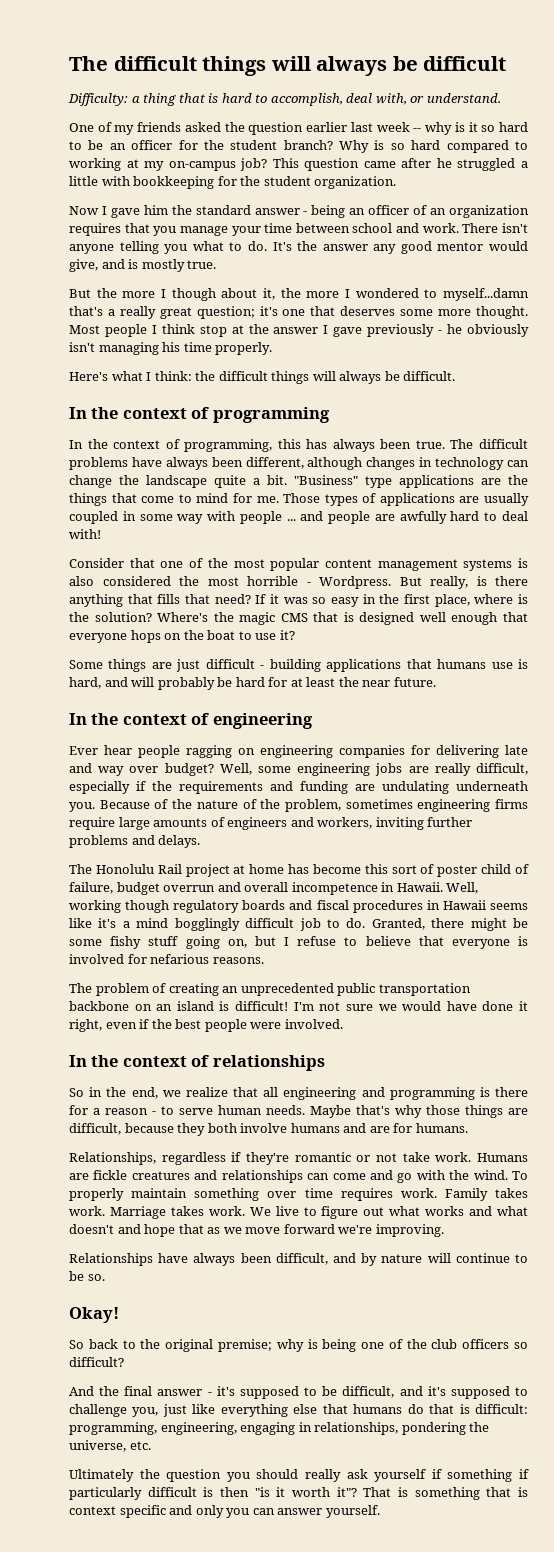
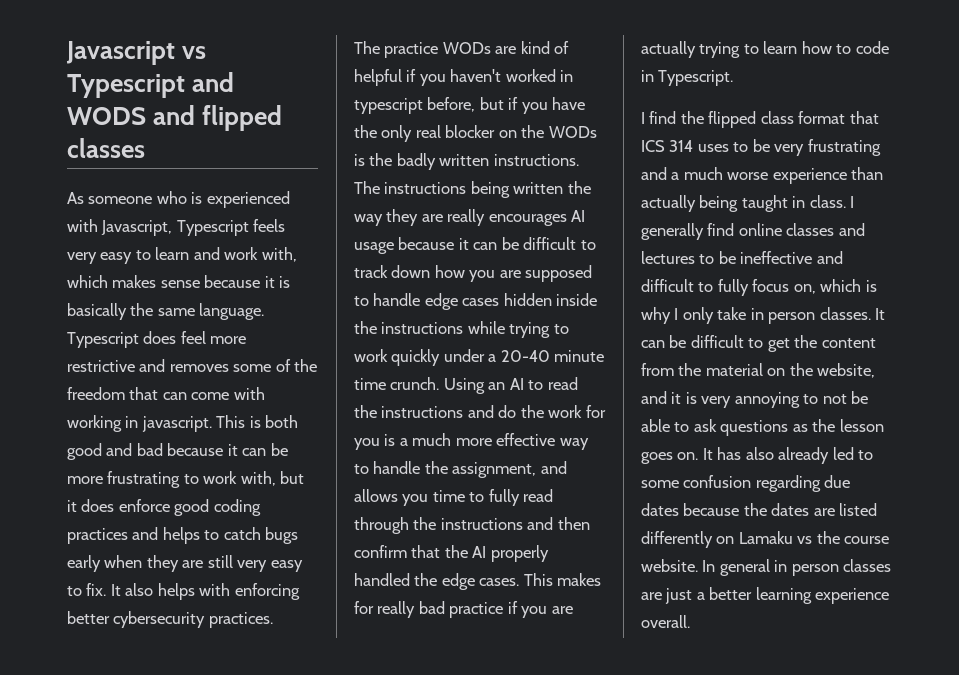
[69,56,507,76] [68,93,501,106] [69,122,529,135] [69,140,528,153] [69,158,528,171] [69,176,397,189] [69,205,529,218] [69,223,528,236] [69,241,528,254] [69,259,217,272] [69,288,529,301] [69,306,529,319] [69,324,529,337] [69,342,273,355] [69,371,456,384] [69,407,330,423] [69,439,528,452] [69,457,530,470] [69,475,528,488] [69,493,529,506] [69,511,528,524] [69,529,101,539] [69,558,528,571] [69,576,528,589] [69,594,528,607] [69,612,528,625] [69,630,295,643] [69,659,528,672] [69,677,436,690] [69,713,313,729] [69,745,528,758] [69,763,528,776] [69,781,528,794] [69,799,528,812] [69,817,473,830] [69,835,201,848] [69,864,530,877] [69,882,479,895] [69,900,528,913] [69,918,529,931] [69,936,528,949] [69,954,264,964] [69,983,471,996] [69,1001,529,1011] [69,1019,343,1032] [69,1055,325,1071] [69,1087,528,1100] [69,1105,528,1118] [69,1123,468,1136] [69,1152,528,1165] [69,1170,529,1183] [69,1188,528,1201] [69,1206,528,1219] [69,1224,444,1237] [69,1253,528,1266] [69,1271,105,1281] [69,1307,119,1323] [69,1339,528,1352] [69,1357,124,1367] [69,1386,528,1399] [69,1404,528,1417] [69,1422,490,1435] [69,1440,151,1452] [69,1469,530,1482] [69,1487,529,1500] [69,1505,380,1518] The difficult things will always be difficult // Difficulty: a thing that is hard to accomplish, deal with, or understand. // One of my friends asked the question earlier last week -- why is it so hard to be an officer for the student branch? Why is so hard compared to working at my on-campus job? This question came after he struggled a little with bookkeeping for the student organization. // Now I gave him the standard answer - being an officer of an organization requires that you manage your time between school and work. There isn't anyone telling you what to do. It's the answer any good mentor would give, and is mostly true. // But the more I though about it, the more I wondered to myself...damn that's a really great question; it's one that deserves some more thought. Most people I think stop at the answer I gave previously - he obviously isn't managing his time properly. // Here's what I think: the difficult things will always be difficult. // In the context of programming // In the context of programming, this has always been true. The difficult problems have always been different, although changes in technology can change the landscape quite a bit. "Business" type applications are the things that come to mind for me. Those types of applications are usually coupled in some way with people ... and people are awfully hard to deal with! // Consider that one of the most popular content management systems is also considered the most horrible - Wordpress. But really, is there anything that fills that need? If it was so easy in the first place, where is the solution? Where's the magic CMS that is designed well enough that everyone hops on the boat to use it? // Some things are just difficult - building applications that humans use is hard, and will probably be hard for at least the near future. // In the context of engineering // Ever hear people ragging on engineering companies for delivering late and way over budget? Well, some engineering jobs are really difficult, especially if the requirements and funding are undulating underneath you. Because of the nature of the problem, sometimes engineering firms require large amounts of engineers and workers, inviting further problems and delays. // The Honolulu Rail project at home has become this sort of poster child of failure, budget overrun and overall incompetence in Hawaii. Well, working though regulatory boards and fiscal procedures in Hawaii seems like it's a mind bogglingly difficult job to do. Granted, there might be some fishy stuff going on, but I refuse to believe that everyone is involved for nefarious reasons. // The problem of creating an unprecedented public transportation backbone on an island is difficult! I'm not sure we would have done it right, even if the best people were involved. // In the context of relationships // So in the end, we realize that all engineering and programming is there for a reason - to serve human needs. Maybe that's why those things are difficult, because they both involve humans and are for humans. // Relationships, regardless if they're romantic or not take work. Humans are fickle creatures and relationships can come and go with the wind. To properly maintain something over time requires work. Family takes work. Marriage takes work. We live to figure out what works and what doesn't and hope that as we move forward we're improving. // Relationships have always been difficult, and by nature will continue to be so. // Okay! // So back to the original premise; why is being one of the club officers so difficult? // And the final answer - it's supposed to be difficult, and it's supposed to challenge you, just like everything else that humans do that is difficult: programming, engineering, engaging in relationships, pondering the universe, etc. // Ultimately the question you should really ask yourself if something if particularly difficult is then "is it worth it"? That is something that is context specific and only you can answer yourself. -> [66,41,207,65] [67,72,234,98] [67,105,283,131] [67,138,145,158] [67,191,290,208] [67,219,286,236] [67,247,297,264] [67,275,291,288] [67,303,265,320] [67,331,247,348] [67,359,318,372] [67,387,265,400] [67,415,299,432] [67,443,288,460] [67,471,305,488] [67,499,261,516] [67,527,299,544] [67,555,303,572] [67,583,300,600] [67,611,273,628] [354,41,570,58] [354,69,574,86] [354,97,586,114] [354,125,597,142] [354,153,579,170] [354,181,591,198] [354,209,586,226] [354,237,596,254] [354,265,593,282] [354,293,598,310] [354,321,569,338] [354,349,605,366] [354,377,578,394] [354,405,606,418] [354,433,589,450] [354,461,567,478] [354,489,554,506] [354,517,590,534] [354,545,549,562] [354,573,602,590] [354,601,573,618] [641,41,889,58] [641,70,734,86] [641,111,879,128] [641,139,881,156] [641,167,884,184] [641,195,855,212] [641,223,865,240] [641,251,843,264] [641,279,877,296] [641,307,886,324] [641,335,876,352] [641,363,876,378] [641,391,869,408] [641,419,884,436] [641,447,874,464] [641,475,851,492] [641,503,878,516] [641,531,890,548] [641,559,892,576] [641,587,890,604] [641,615,690,628] Javascript vs Typescript and WODS and flipped classes // As someone who is experienced with Javascript, Typescript feels very easy to learn and work with, which makes sense because it is basically the same language. Typescript does feel more restrictive and removes some of the freedom that can come with working in javascript. This is both good and bad because it can be more frustrating to work with, but it does enforce good coding practices and helps to catch bugs early when they are still very easy to fix. It also helps with enforcing better cybersecurity practices. // The practice WODs are kind of helpful if you haven't worked in typescript before, but if you have the only real blocker on the WODs is the badly written instructions. The instructions being written the way they are really encourages AI usage because it can be difficult to track down how you are supposed to handle edge cases hidden inside the instructions while trying to work quickly under a 20-40 minute time crunch. Using an AI to read the instructions and do the work for you is a much more effective way to handle the assignment, and allows you time to fully read through the instructions and then confirm that the AI properly handled the edge cases. This makes for really bad practice if you are actually trying to learn how to code in Typescript. // I find the flipped class format that ICS 314 uses to be very frustrating and a much worse experience than actually being taught in class. I generally find online classes and lectures to be ineffective and difficult to fully focus on, which is why I only take in person classes. It can be difficult to get the content from the material on the website, and it is very annoying to not be able to ask questions as the lesson goes on. It has also already led to some confusion regarding due dates because the dates are listed differently on Lamaku vs the course website. In general in person classes are just a better learning experience overall.

